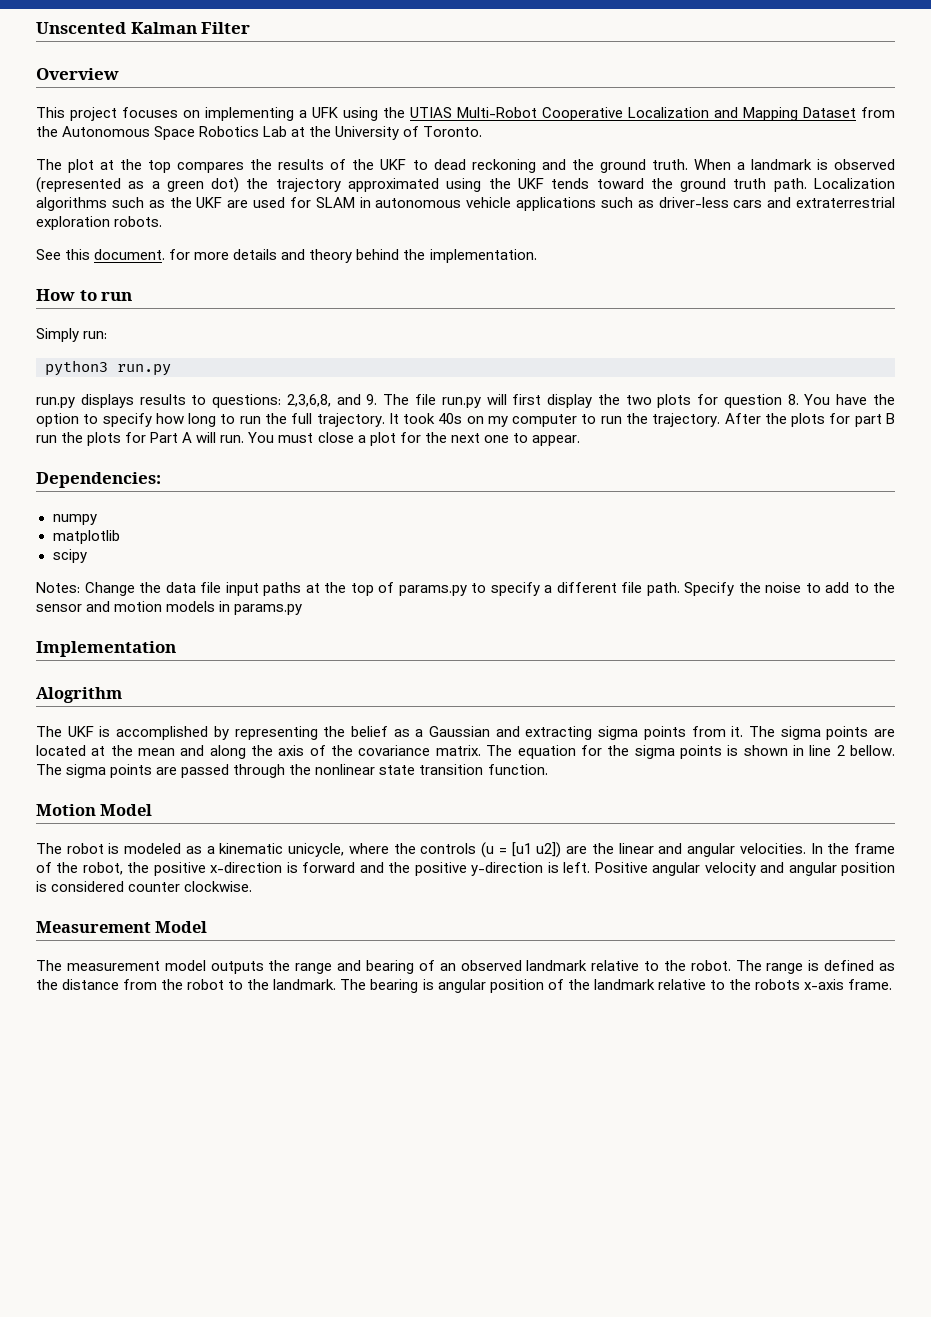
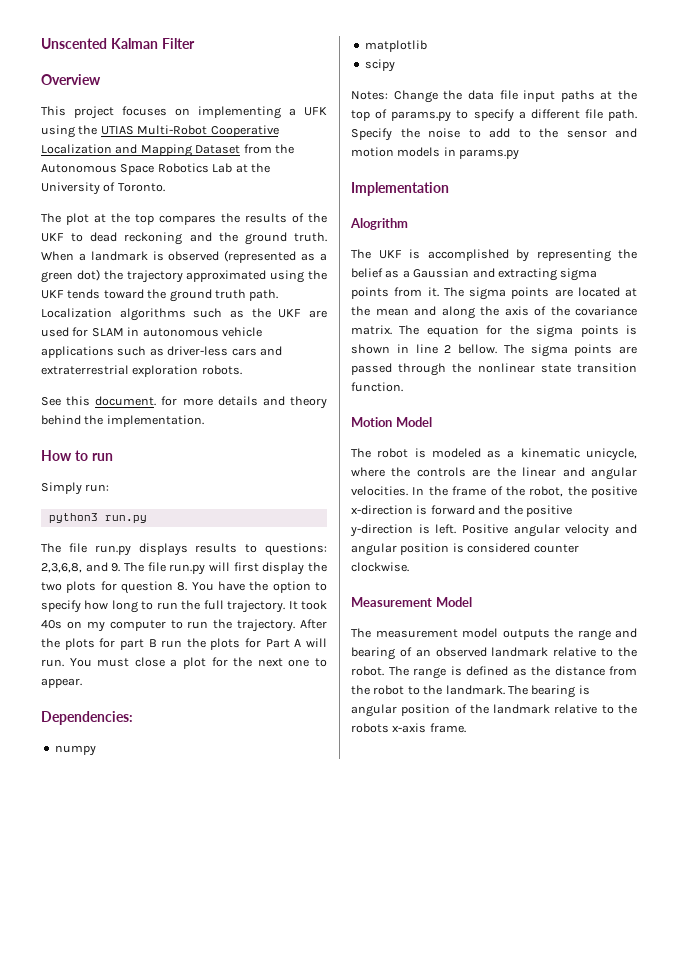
(171, 370) none -> [41,543,87,553] The file
[481,842,562,858] (u = [u1 u2]) -> (466, 472) none

